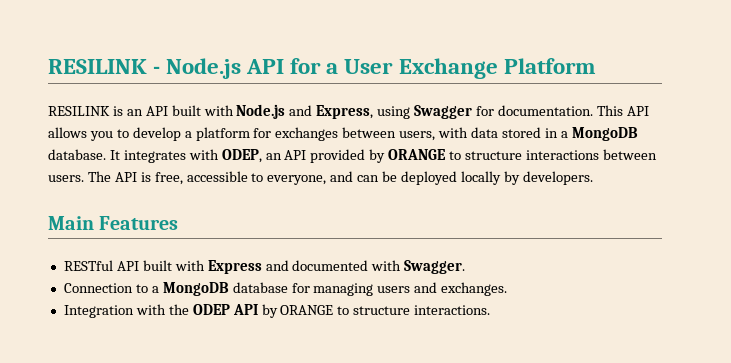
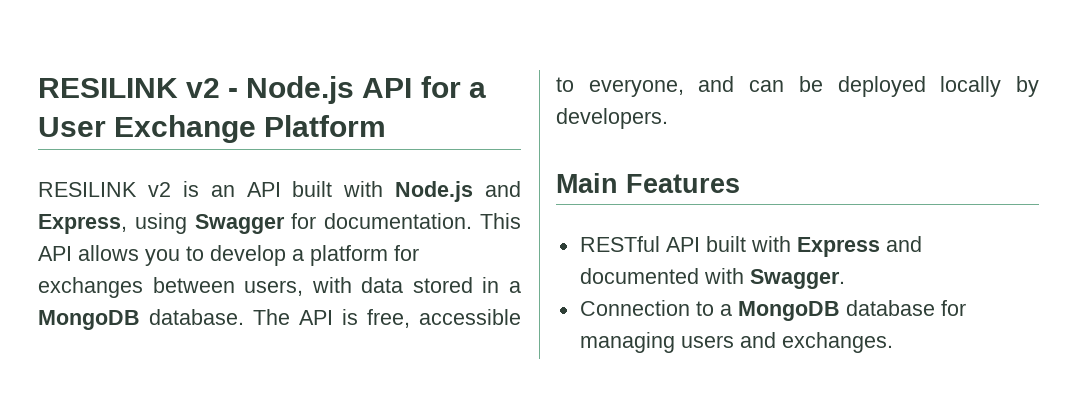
[48,59,147,74] RESILINK -> [38,78,221,98] RESILINK v2
(110, 111) none -> [147,182,171,197] v2
[109,149,657,163] [48,175,84,182] It integrates with ODEP, an API provided by ORANGE to structure interactions between users. -> (244, 317) none
[63,304,491,318] // Integration with the ODEP API by ORANGE to structure interactions. -> (893, 342) none

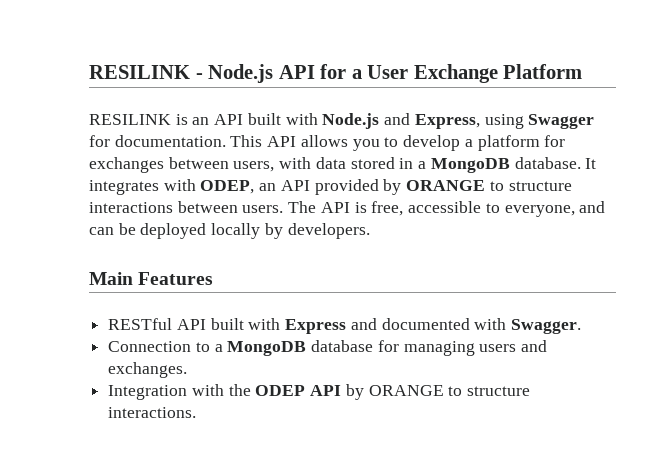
[38,78,221,98] RESILINK v2 -> [89,65,190,79] RESILINK
[147,182,171,197] v2 -> (171, 119) none
(244, 317) none -> [585,158,597,169] [89,179,572,195] [89,201,284,213] It integrates with ODEP, an API provided by ORANGE to structure interactions between users.
(893, 342) none -> [108,384,531,400] [108,407,197,418] // Integration with the ODEP API by ORANGE to structure interactions.

